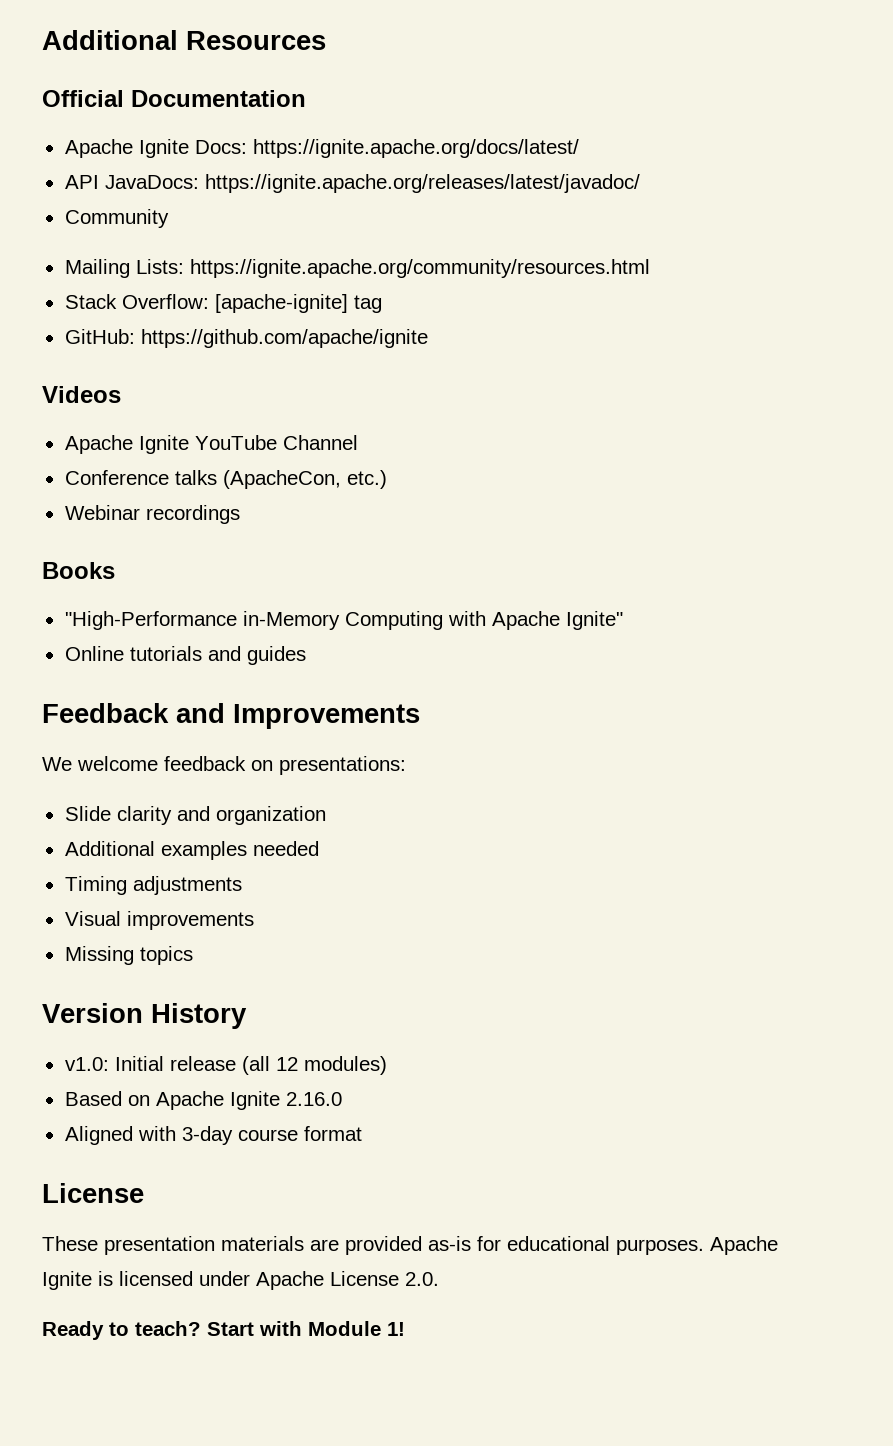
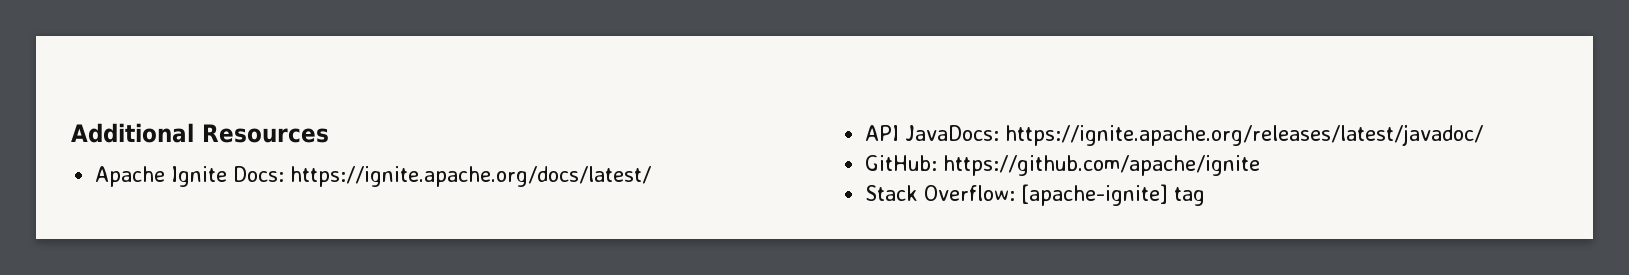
[42,90,306,107] // Official Documentation -> (329, 133) none
[64,209,169,228] [64,259,650,278] Community // Mailing Lists: https://ignite.apache.org/community/resources.html -> [865,155,1261,176] GitHub: https://github.com/apache/ignite
[64,329,428,348] [42,386,121,403] [64,435,358,454] [64,470,387,489] [64,505,240,524] [42,562,115,579] [64,611,623,630] [64,646,306,665] [42,703,420,729] [42,756,406,775] [64,806,326,825] [64,841,319,860] [64,876,242,895] [64,911,254,930] [64,946,193,965] [42,1003,247,1029] [64,1056,387,1075] [64,1091,342,1110] [64,1126,362,1145] [42,1183,144,1203] [42,1236,778,1255] [42,1271,439,1290] [42,1321,405,1340] // GitHub: https://github.com/apache/ignite // Videos // Apache Ignite YouTube Channel // Conference talks (ApacheCon, etc.) // Webinar recordings // Books // "High-Performance in-Memory Computing with Apache Ignite" // Online tutorials and guides // Feedback and Improvements // We welcome feedback on presentations: // Slide clarity and organization // Additional examples needed // Timing adjustments // Visual improvements // Missing topics // Version History // v1.0: Initial release (all 12 modules) // Based on Apache Ignite 2.16.0 // Aligned with 3-day course format // License // These presentation materials are provided as-is for educational purposes. Apache Ignite is licensed under Apache License 2.0. // Ready to teach? Start with Module 1! -> (1206, 196) none

